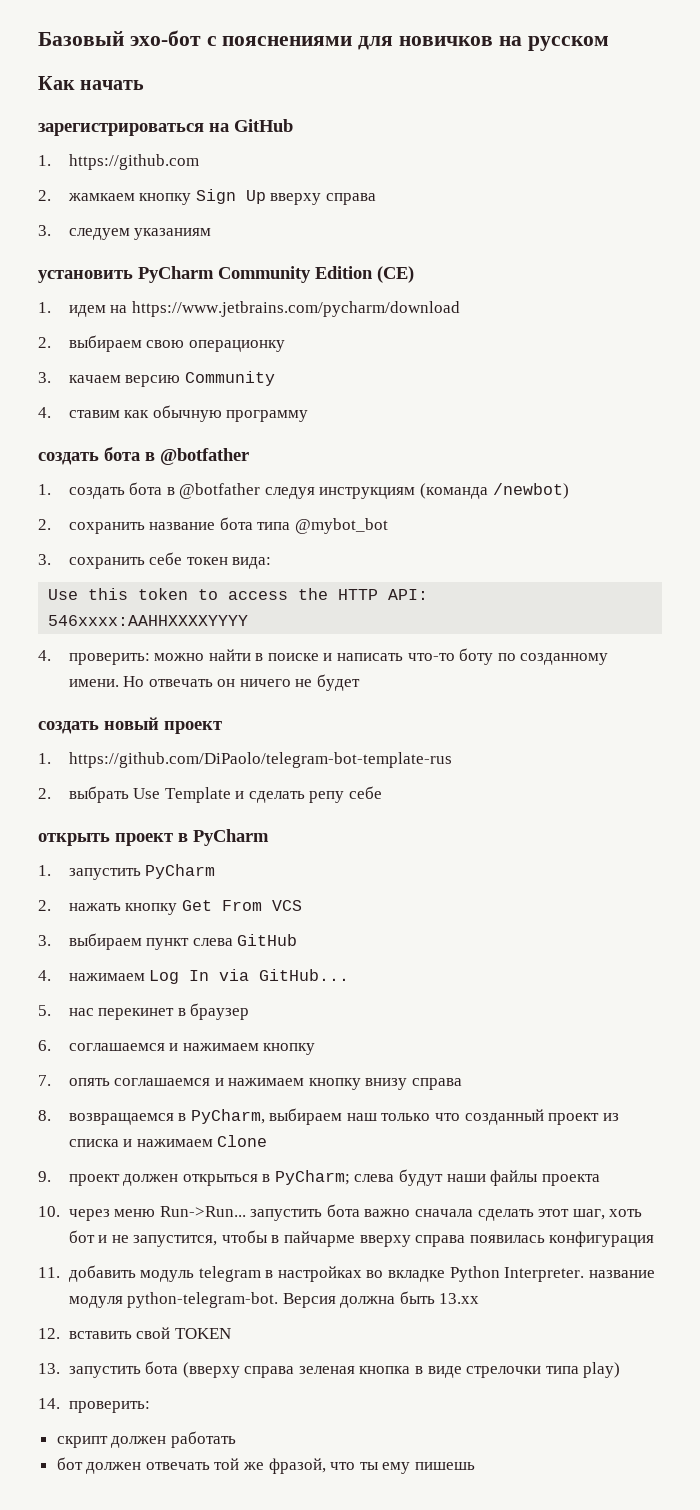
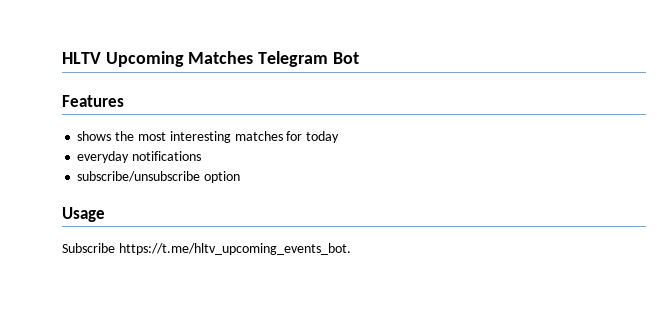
[38,30,609,51] [38,76,145,90] [38,119,293,136] [38,154,199,170] [38,189,376,205] [38,225,212,240] [38,266,414,283] [38,301,460,317] [38,335,285,352] [38,371,275,387] [38,405,309,422] [38,447,249,465] [38,482,569,499] [38,517,388,534] [38,552,272,569] [48,588,429,600] [48,615,249,626] [38,648,609,665] [68,674,361,691] [38,717,222,734] [38,752,452,768] [38,786,383,803] [38,829,269,846] [38,864,216,880] [38,900,302,915] [38,933,298,950] [38,969,350,984] [38,1003,250,1020] [38,1040,316,1055] [38,1075,463,1090] [38,1108,619,1125] [68,1135,268,1147] [38,1169,600,1186] [38,1204,643,1221] [68,1230,655,1247] [38,1265,655,1282] [68,1291,480,1308] [38,1327,231,1339] [38,1361,621,1378] [38,1398,150,1413] [56,1431,236,1448] [56,1457,476,1474] Базовый эхо-бот с пояснениями для новичков на русском // Как начать // зарегистрироваться на GitHub // 1. https://github.com // 2. жамкаем кнопку Sign Up вверху справа // 3. следуем указаниям // установить PyCharm Community Edition (CE) // 1. идем на https://www.jetbrains.com/pycharm/download // 2. выбираем свою операционку // 3. качаем версию Community // 4. ставим как обычную программу // создать бота в @botfather // 1. создать бота в @botfather следуя инструкциям (команда /newbot) // 2. сохранить название бота типа @mybot_bot // 3. сохранить себе токен вида: // Use this token to access the HTTP API: // 546xxxx:AAHHXXXXYYYY // 4. проверить: можно найти в поиске и написать что-то боту по созданному имени. Но отвечать он ничего не будет // создать новый проект // 1. https://github.com/DiPaolo/telegram-bot-template-rus // 2. выбрать Use Template и сделать репу себе // открыть проект в PyCharm // 1. запустить PyCharm // 2. нажать кнопку Get From VCS // 3. выбираем пункт слева GitHub // 4. нажимаем Log In via GitHub... // 5. нас перекинет в браузер // 6. соглашаемся и нажимаем кнопку // 7. опять соглашаемся и нажимаем кнопку внизу справа // 8. возвращаемся в PyCharm, выбираем наш только что созданный проект из списка и нажимаем Clone // 9. проект должен открыться в PyCharm; слева будут наши файлы проекта // 10. через меню Run->Run... запустить бота важно сначала сделать этот шаг, хоть бот и не запустится, чтобы в пайчарме вверху справа появилась конфигурация // 11. добавить модуль telegram в настройках во вкладке Python Interpreter. название модуля python-telegram-bot. Версия должна быть 13.xx // 12. вставить свой TOKEN // 13. запустить бота (вверху справа зеленая кнопка в виде стрелочки типа play) // 14. проверить: // скрипт должен работать // бот должен отвечать той же фразой, что ты ему пишешь -> [62,51,359,67] [62,95,124,107] [77,131,340,143] [77,151,202,163] [77,171,241,183] [62,207,105,222] [62,243,351,255] HLTV Upcoming Matches Telegram Bot // Features // shows the most interesting matches for today // everyday notifications // subscribe/unsubscribe option // Usage // Subscribe https://t.me/hltv_upcoming_events_bot.

